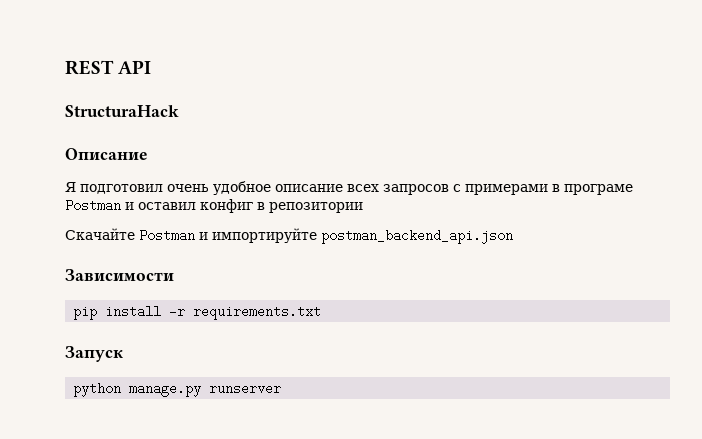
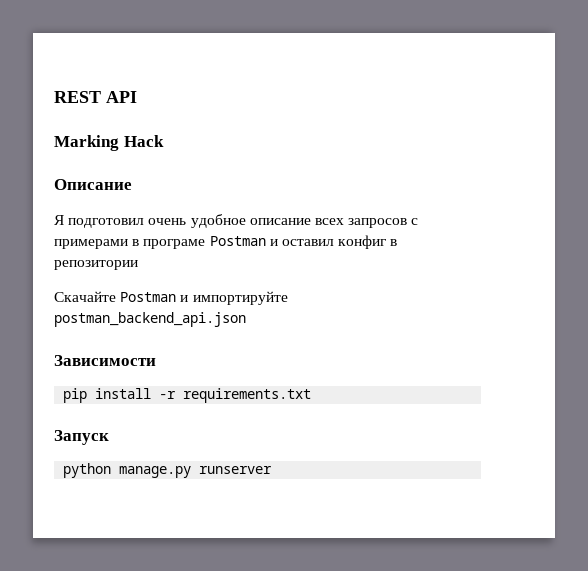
[65,105,179,117] StructuraHack -> [54,135,164,151] Marking Hack

